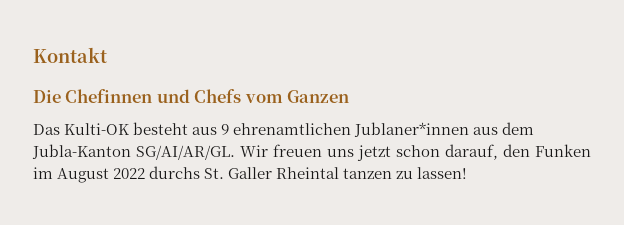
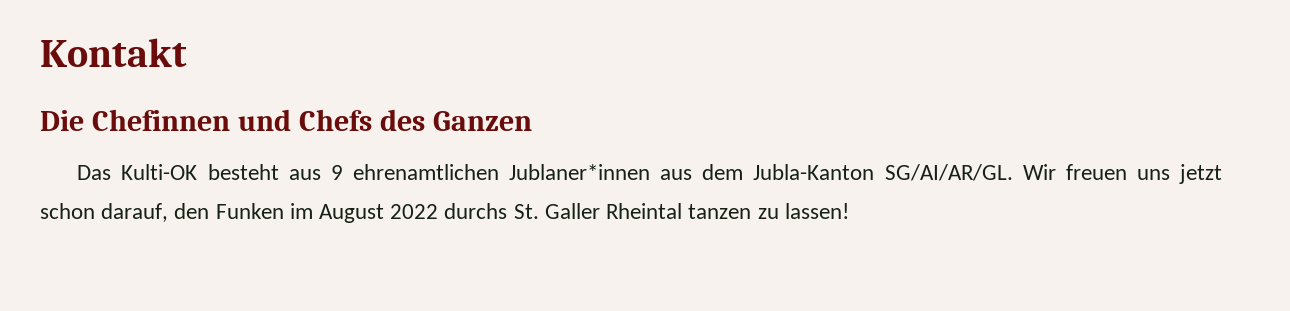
[244,94,283,103] vom -> [379,109,425,131] des

